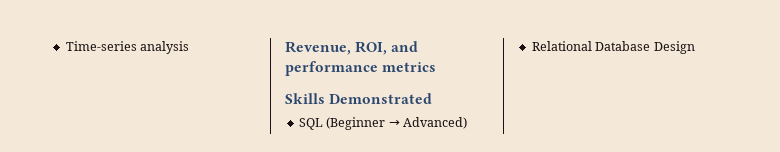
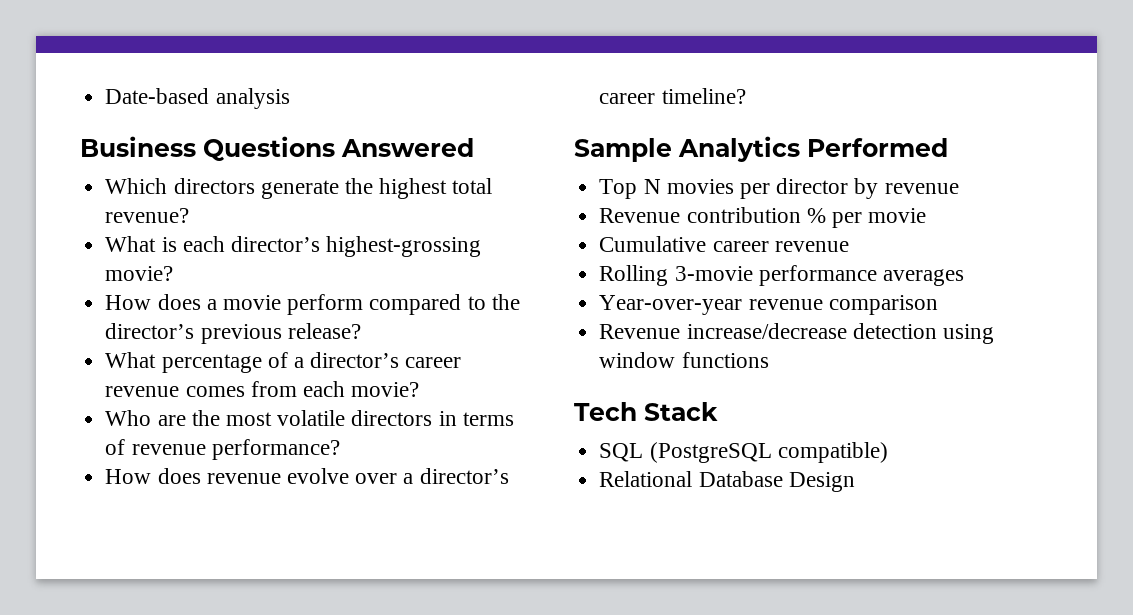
[65,41,137,51] Time-series -> [105,88,210,104] Date-based
[285,41,419,55] [285,61,437,76] [285,93,433,104] [298,117,467,130] Revenue, ROI, and performance metrics // Skills Demonstrated // SQL (Beginner → Advanced) -> [80,136,474,161] [105,178,493,199] [105,208,190,223] [105,236,482,257] [105,266,174,281] [105,294,520,315] [105,323,361,344] [105,352,462,373] [105,381,420,397] [105,410,514,426] [105,439,340,460] [105,468,509,484] [599,88,746,104] [574,136,948,162] [599,178,959,199] [599,207,927,228] [599,236,849,252] [599,265,964,286] [599,295,938,315] [599,323,994,344] [599,352,769,368] [574,402,718,421] [599,442,888,463] Business Questions Answered // Which directors generate the highest total revenue? // What is each director’s highest-grossing movie? // How does a movie perform compared to the director’s previous release? // What percentage of a director’s career revenue comes from each movie? // Who are the most volatile directors in terms of revenue performance? // How does revenue evolve over a director’s career timeline? // Sample Analytics Performed // Top N movies per director by revenue // Revenue contribution % per movie // Cumulative career revenue // Rolling 3-movie performance averages // Year-over-year revenue comparison // Revenue increase/decrease detection using window functions // Tech Stack // SQL (PostgreSQL compatible)

